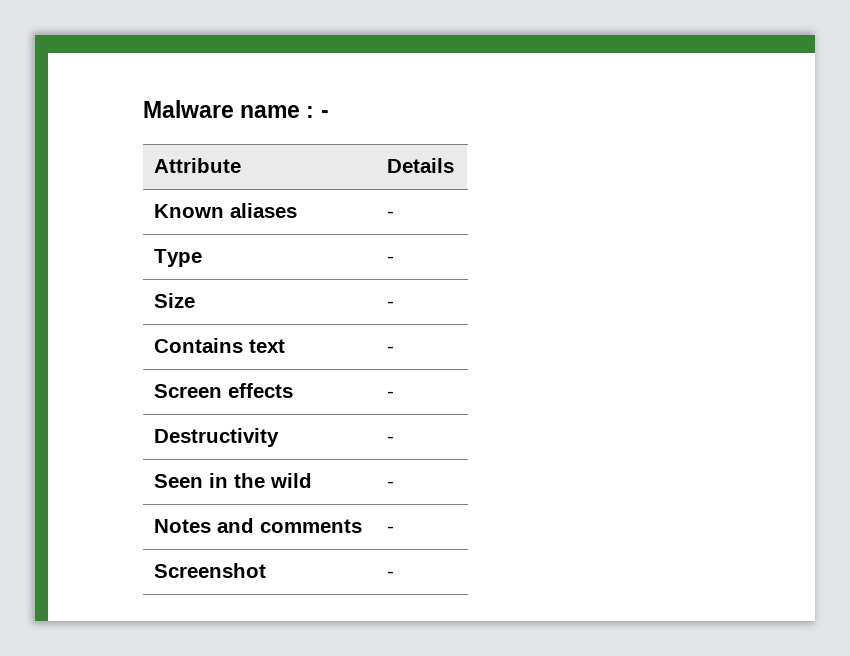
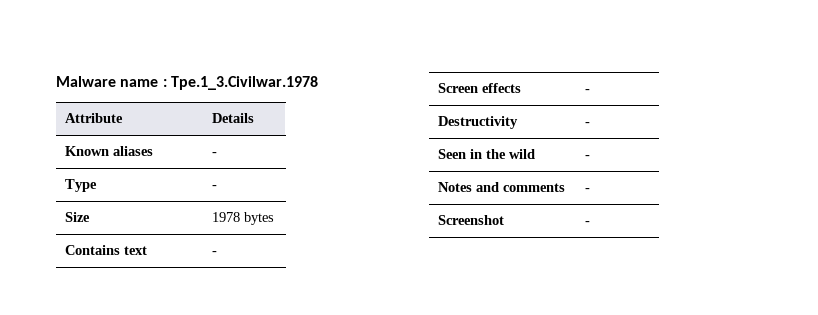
[320,110,329,118] - -> [170,76,318,90] Tpe.1_3.Civilwar.1978
[387,301,395,308] - -> [211,212,274,225] 1978 bytes

